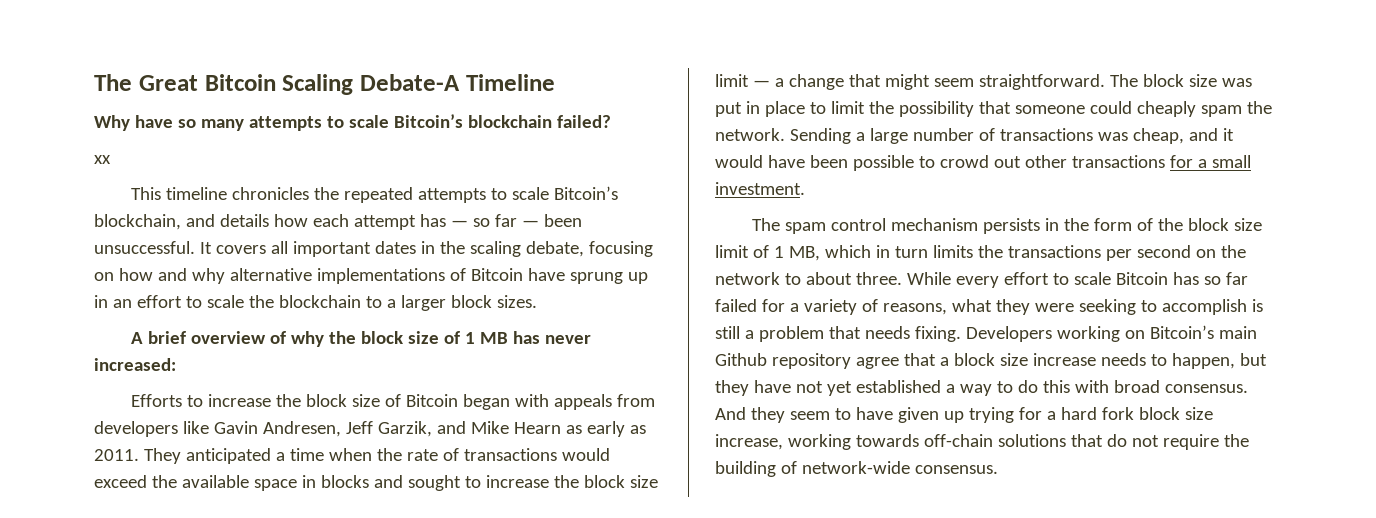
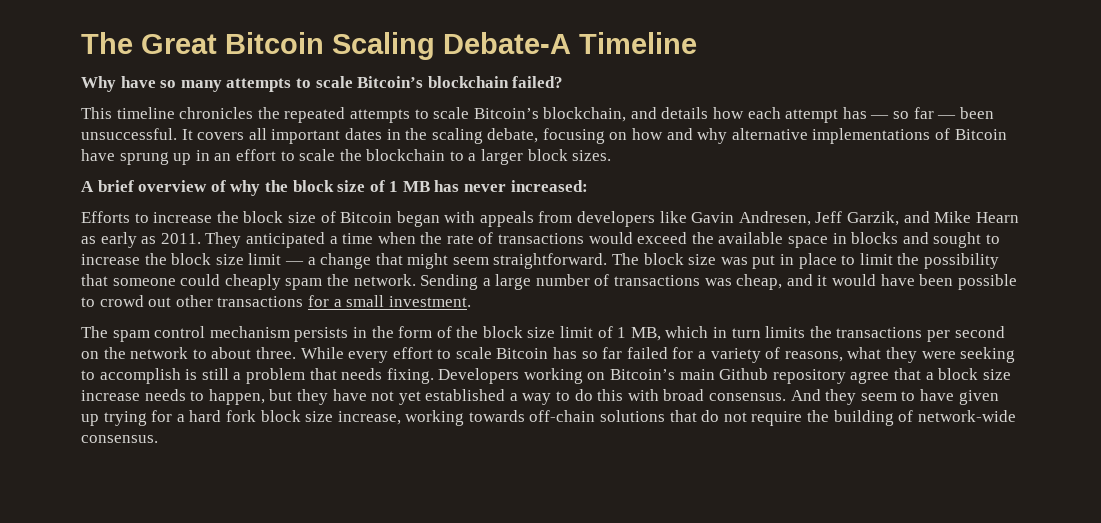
[94,155,111,164] // xx -> (564, 82) none

